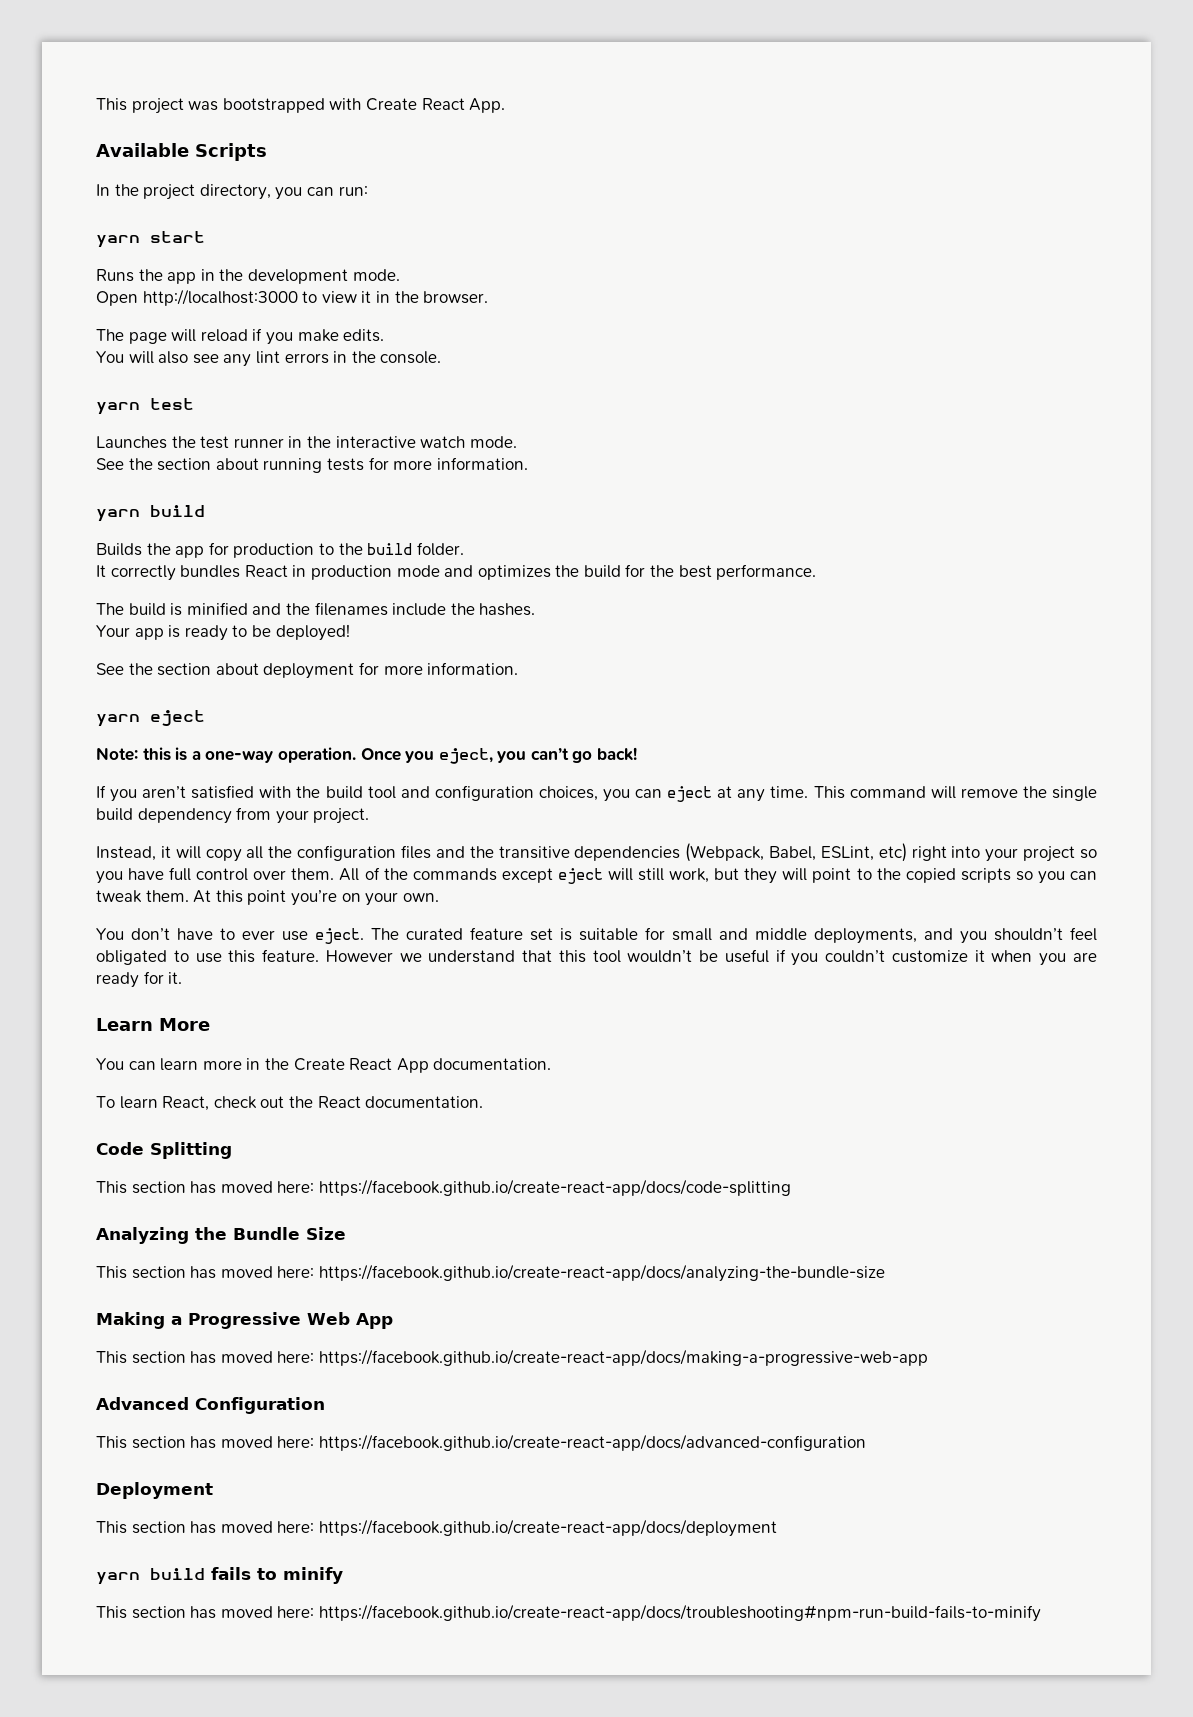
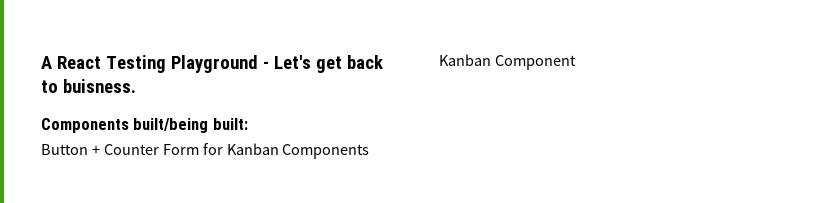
[96,98,506,114] [96,143,267,161] [96,184,368,200] [96,231,205,248] [96,269,400,284] [96,289,489,306] [96,328,385,345] [96,351,442,367] [96,398,194,415] [96,436,517,449] [96,457,528,473] [96,505,205,522] [96,542,464,558] [96,564,817,581] [96,602,536,616] [96,624,350,641] [96,662,519,679] [96,710,205,727] [96,747,638,764] [96,785,1098,802] [96,807,370,824] [96,843,1098,862] [96,867,1098,884] [96,890,439,906] [96,927,1097,944] [96,949,1098,966] [96,971,183,988] [96,1018,210,1031] [96,1058,552,1073] [96,1096,484,1111] [96,1142,232,1159] [96,1179,791,1196] [96,1227,346,1244] [96,1264,885,1282] [96,1312,393,1329] [96,1349,928,1366] [96,1397,325,1414] [96,1434,866,1451] [96,1482,213,1499] [96,1519,777,1537] [96,1567,343,1585] [96,1604,1041,1622] This project was bootstrapped with Create React App. // Available Scripts // In the project directory, you can run: // yarn start // Runs the app in the development mode. // Open http://localhost:3000 to view it in the browser. // The page will reload if you make edits. // You will also see any lint errors in the console. // yarn test // Launches the test runner in the interactive watch mode. // See the section about running tests for more information. // yarn build // Builds the app for production to the build folder. // It correctly bundles React in production mode and optimizes the build for the best performance. // The build is minified and the filenames include the hashes. // Your app is ready to be deployed! // See the section about deployment for more information. // yarn eject // Note: this is a one-way operation. Once you eject, you can’t go back! // If you aren’t satisfied with the build tool and configuration choices, you can eject at any time. This command will remove the single build dependency from your project. // Instead, it will copy all the configuration files and the transitive dependencies (Webpack, Babel, ESLint, etc) right into your project so you have full control over them. All of the commands except eject will still work, but they will point to the copied scripts so you can tweak them. At this point you’re on your own. // You don’t have to ever use eject. The curated feature set is suitable for small and middle deployments, and you shouldn’t feel obligated to use this feature. However we understand that this tool wouldn’t be useful if you couldn’t customize it when you are ready for it. // Learn More // You can learn more in the Create React App documentation. // To learn React, check out the React documentation. // Code Splitting // This section has moved here: https://facebook.github.io/create-react-app/docs/code-splitting // Analyzing the Bundle Size // This section has moved here: https://facebook.github.io/create-react-app/docs/analyzing-the-bundle-size // Making a Progressive Web App // This section has moved here: https://facebook.github.io/create-react-app/docs/making-a-progressive-web-app // Advanced Configuration // This section has moved here: https://facebook.github.io/create-react-app/docs/advanced-configuration // Deployment // This section has moved here: https://facebook.github.io/create-react-app/docs/deployment // yarn build fails to minify // This section has moved here: https://facebook.github.io/create-react-app/docs/troubleshooting#npm-run-build-fails-to-minify -> [41,55,383,73] [41,79,136,93] [41,118,248,133] [41,143,370,159] [439,54,576,70] A React Testing Playground - Let's get back to buisness. // Components built/being built: // Button + Counter Form for Kanban Components Kanban Component

